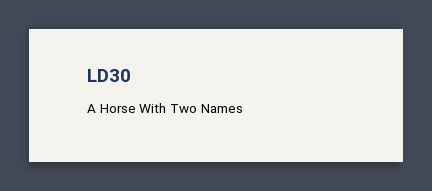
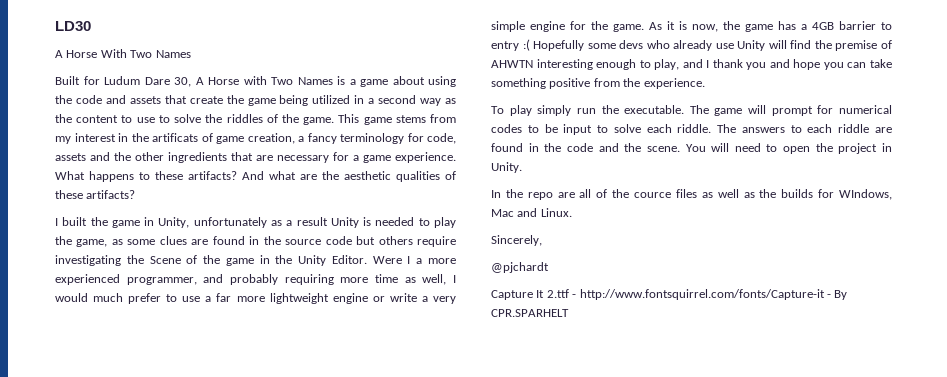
(243, 108) none -> [55,76,456,87] [55,95,457,106] [55,114,457,125] [55,133,456,144] [55,152,456,163] [55,171,456,182] [55,190,136,199] [55,217,456,228] [55,236,456,247] [55,255,457,266] [55,274,457,285] [55,293,457,304] [491,21,892,32] [491,39,893,51] [491,59,893,70] [491,78,705,89] [491,105,892,116] [491,124,892,135] [491,143,892,154] [491,162,522,173] [491,189,893,200] [491,208,572,217] [491,235,542,246] [491,262,549,273] [491,289,848,300] [491,309,569,317] // Built for Ludum Dare 30, A Horse with Two Names is a game about using the code and assets that create the game being utilized in a second way as the content to use to solve the riddles of the game. This game stems from my interest in the artificats of game creation, a fancy terminology for code, assets and the other ingredients that are necessary for a game experience. What happens to these artifacts? And what are the aesthetic qualities of these artifacts? // I built the game in Unity, unfortunately as a result Unity is needed to play the game, as some clues are found in the source code but others require investigating the Scene of the game in the Unity Editor. Were I a more experienced programmer, and probably requiring more time as well, I would much prefer to use a far more lightweight engine or write a very simple engine for the game. As it is now, the game has a 4GB barrier to entry :( Hopefully some devs who already use Unity will find the premise of AHWTN interesting enough to play, and I thank you and hope you can take something positive from the experience. // To play simply run the executable. The game will prompt for numerical codes to be input to solve each riddle. The answers to each riddle are found in the code and the scene. You will need to open the project in Unity. // In the repo are all of the cource files as well as the builds for WIndows, Mac and Linux. // Sincerely, // @pjchardt // Capture It 2.ttf - http://www.fontsquirrel.com/fonts/Capture-it - By CPR.SPARHELT

